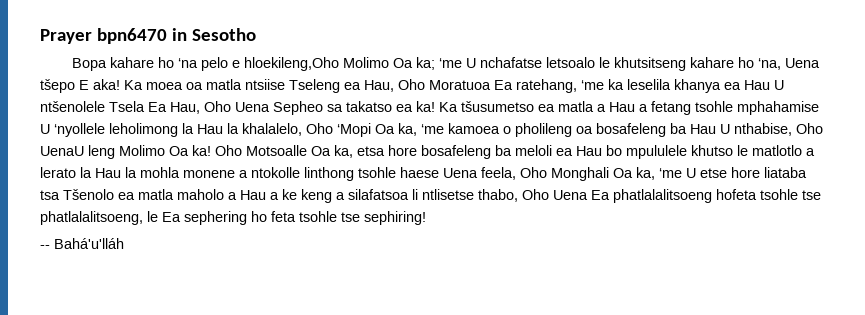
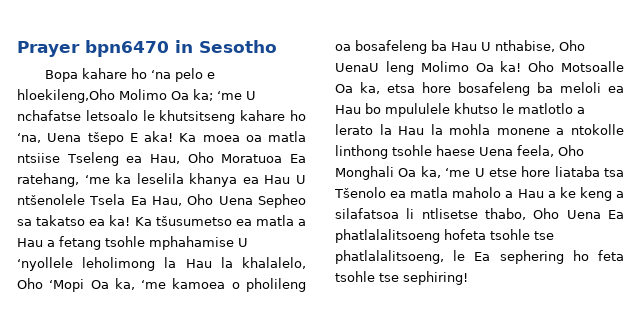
[40,238,124,249] // -- Bahá'u'lláh -> (468, 278) none

